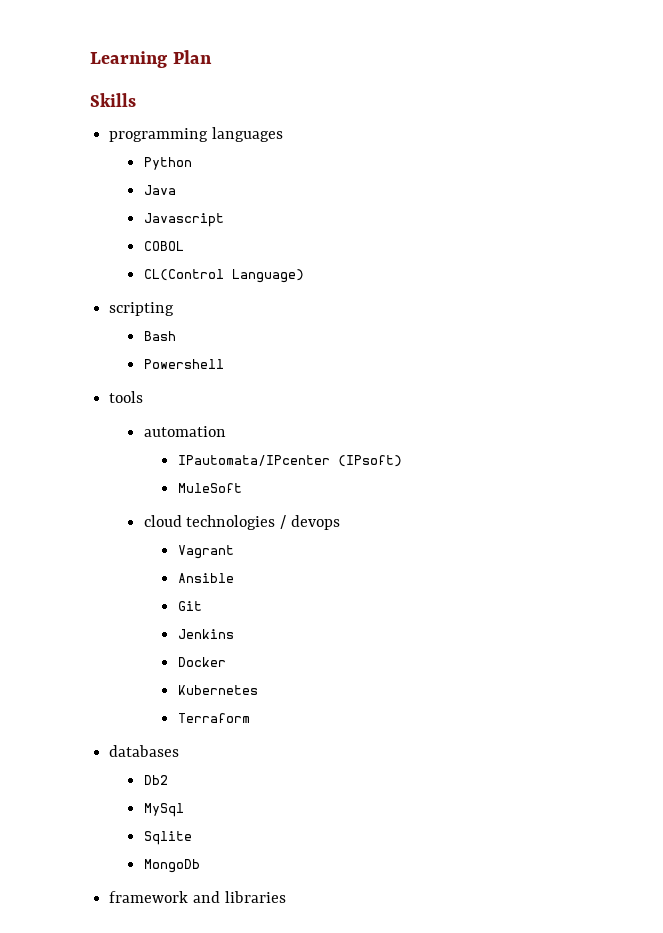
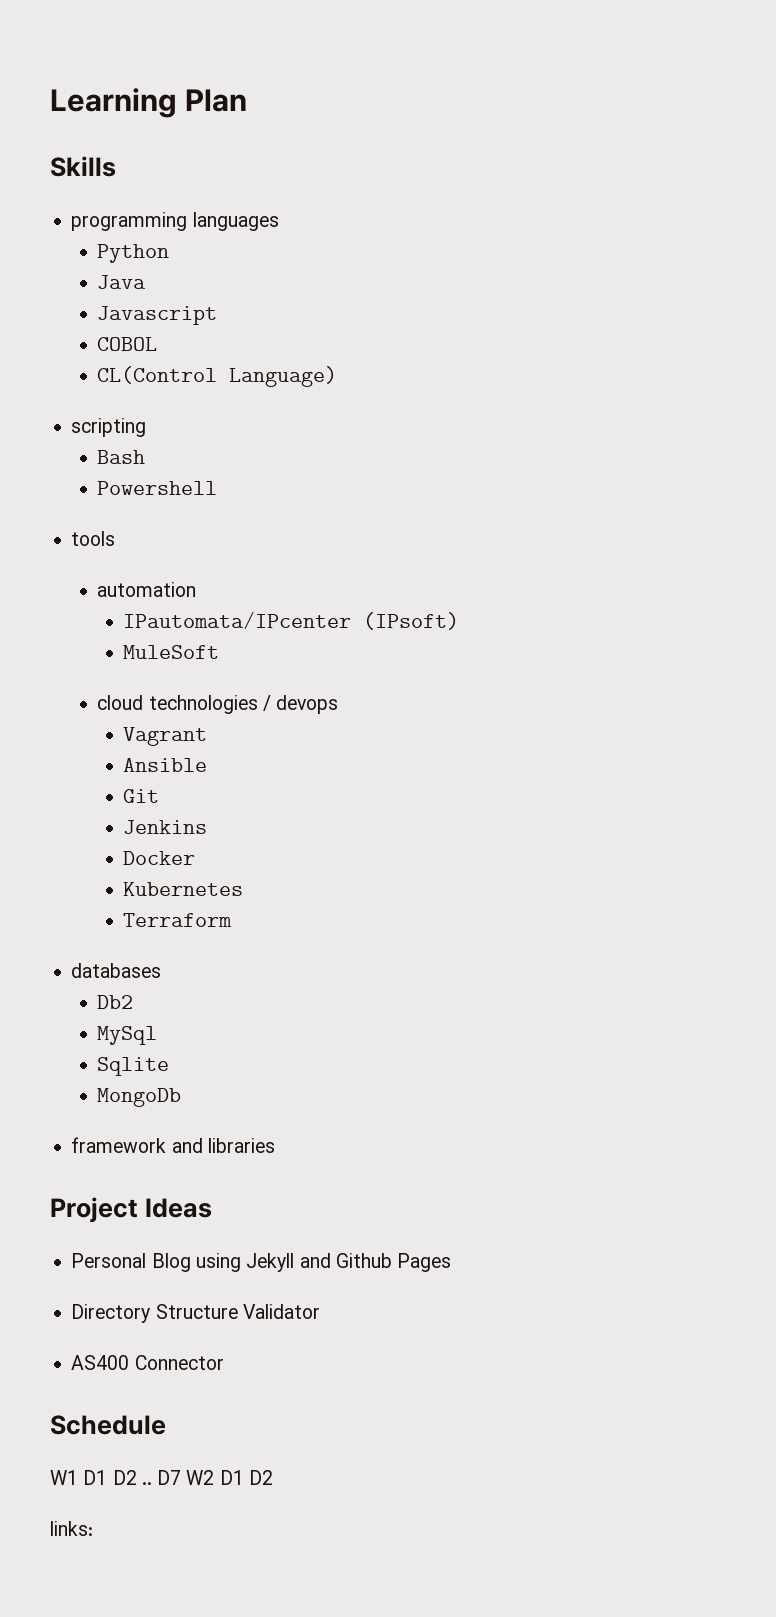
(286, 897) none -> [50,1197,213,1223] [71,1253,452,1272] [71,1304,320,1323] [71,1355,224,1370] [50,1415,166,1435] [50,1470,273,1485] [50,1521,93,1536] // Project Ideas // Personal Blog using Jekyll and Github Pages // Directory Structure Validator // AS400 Connector // Schedule // W1 D1 D2 .. D7 W2 D1 D2 // links:

